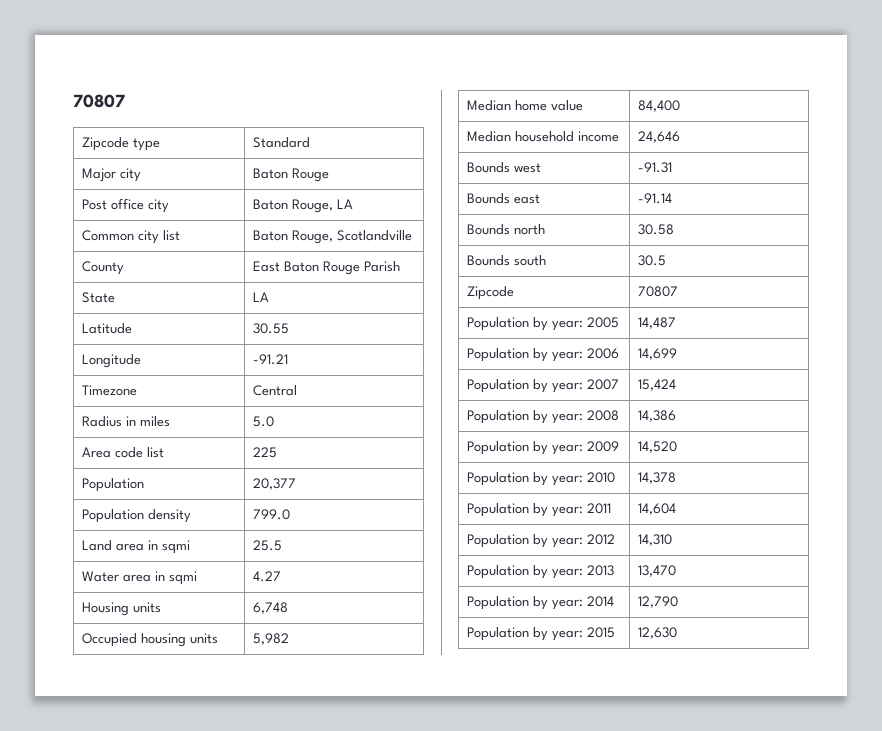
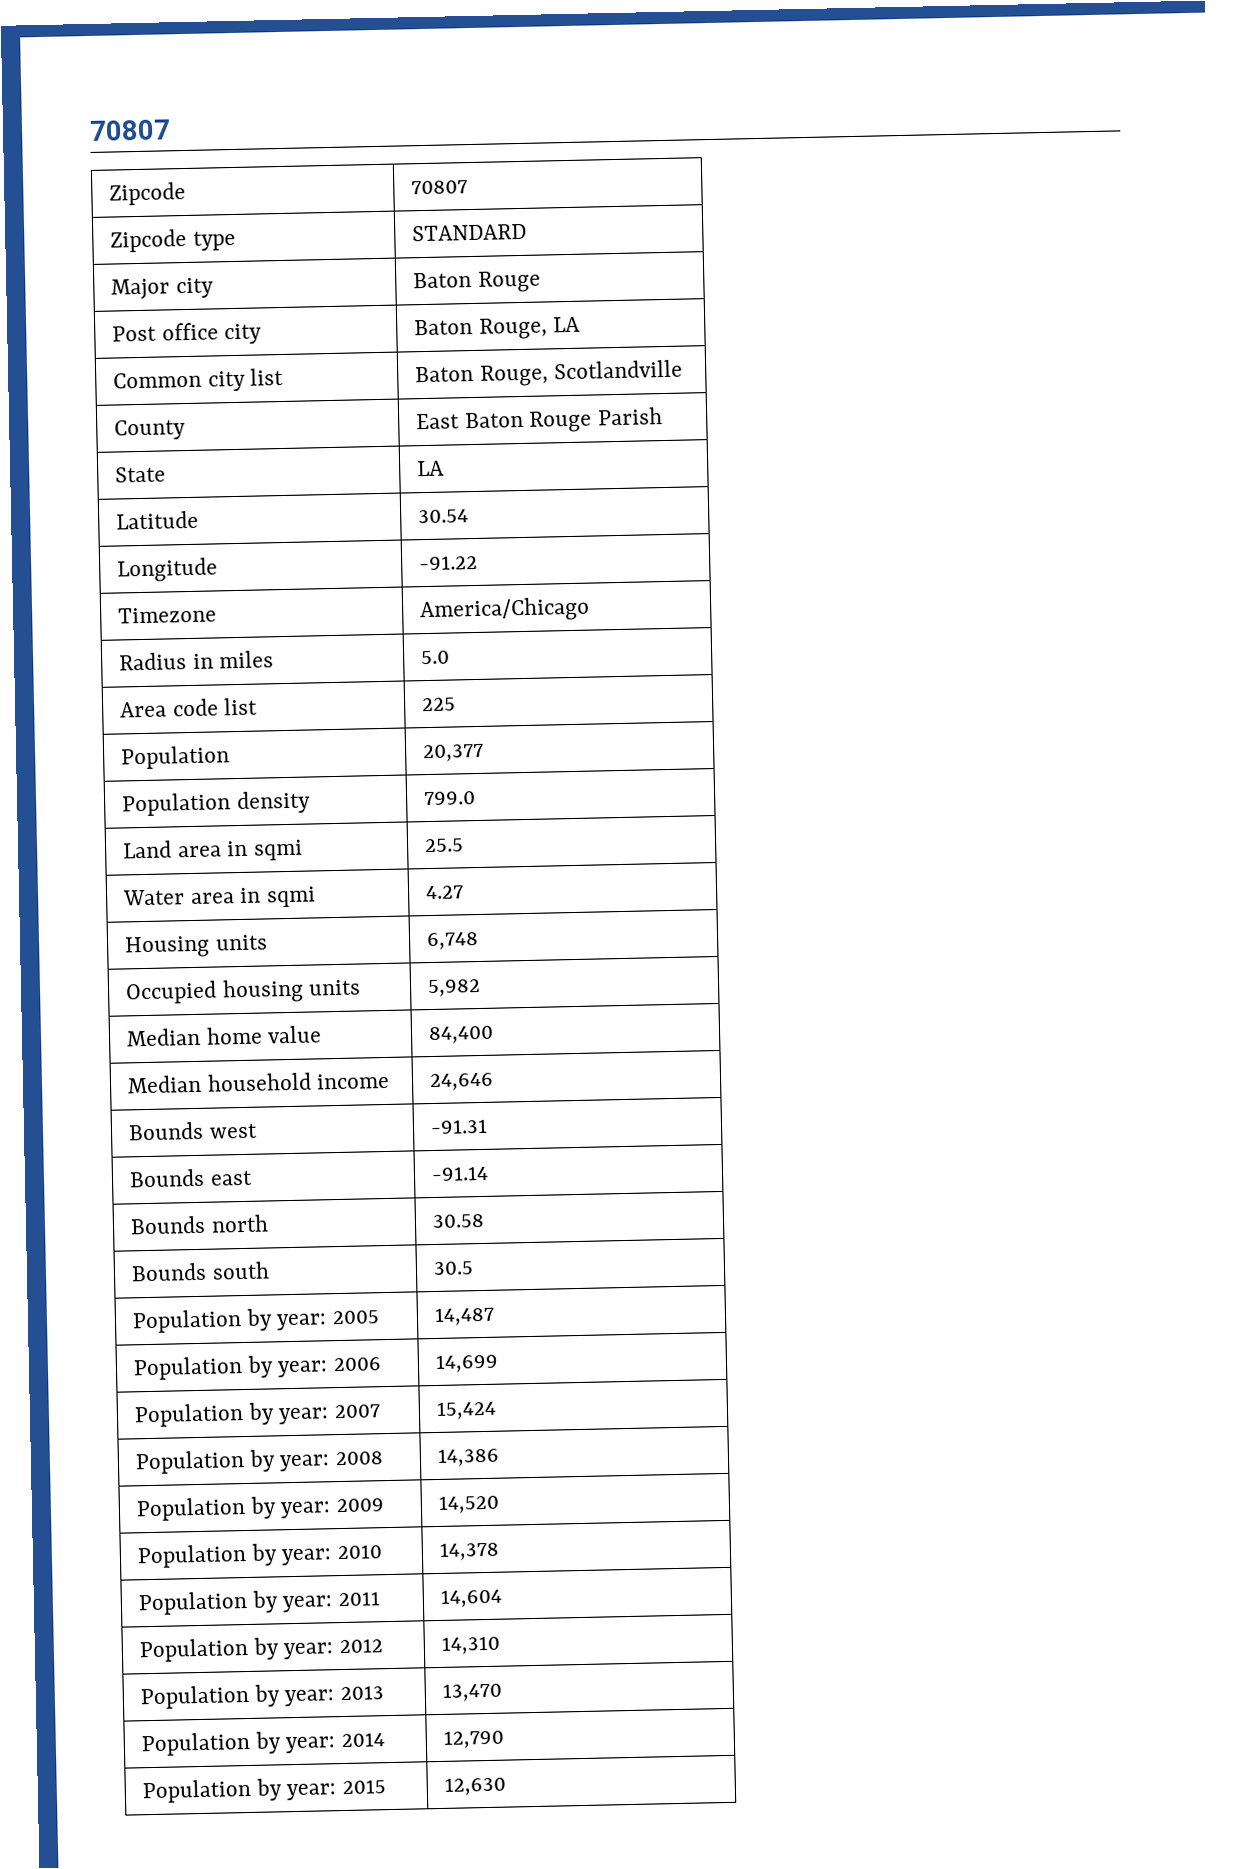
[73,94,125,108] 70807 -> [89,119,171,141] [109,181,187,206] [411,180,469,195] 70807 // Zipcode | 70807
[253,137,311,148] Standard -> [412,223,528,242] STANDARD
[253,323,290,334] 30.55 -> [418,509,470,524] 30.54
[253,354,289,365] -91.21 -> [419,554,479,571] -91.22
[253,385,298,396] Central -> [419,596,591,624] America/Chicago
[467,286,515,300] [638,286,679,297] // Zipcode | 70807 -> (475, 1268) none

